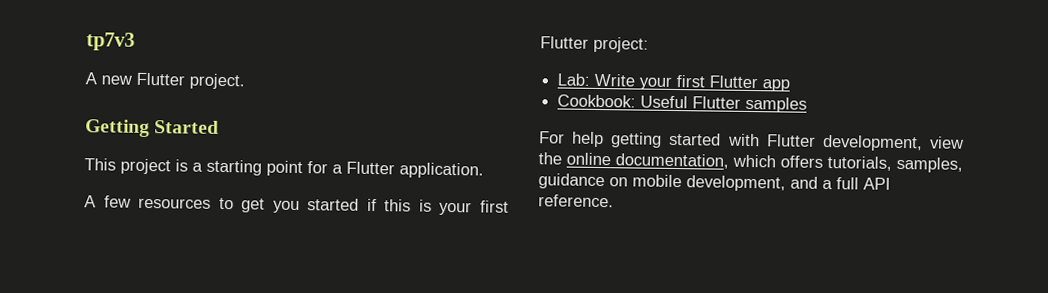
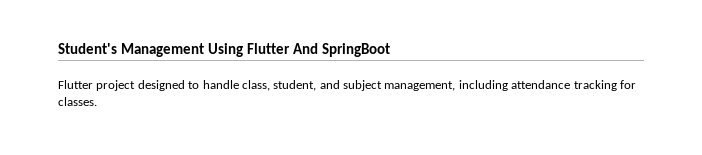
[86,32,135,51] [85,72,245,90] [85,119,220,138] [84,158,484,179] [84,195,510,216] [540,36,649,53] [557,73,791,92] [557,94,808,113] [539,131,964,152] [538,152,963,173] [538,173,891,192] [538,194,614,208] tp7v3 // A new Flutter project. // Getting Started // This project is a starting point for a Flutter application. // A few resources to get you started if this is your first Flutter project: // Lab: Write your first Flutter app // Cookbook: Useful Flutter samples // For help getting started with Flutter development, view the online documentation, which offers tutorials, samples, guidance on mobile development, and a full API reference. -> [58,43,390,57] [58,80,636,91] [58,97,97,106] Student's Management Using Flutter And SpringBoot // Flutter project designed to handle class, student, and subject management, including attendance tracking for classes.

